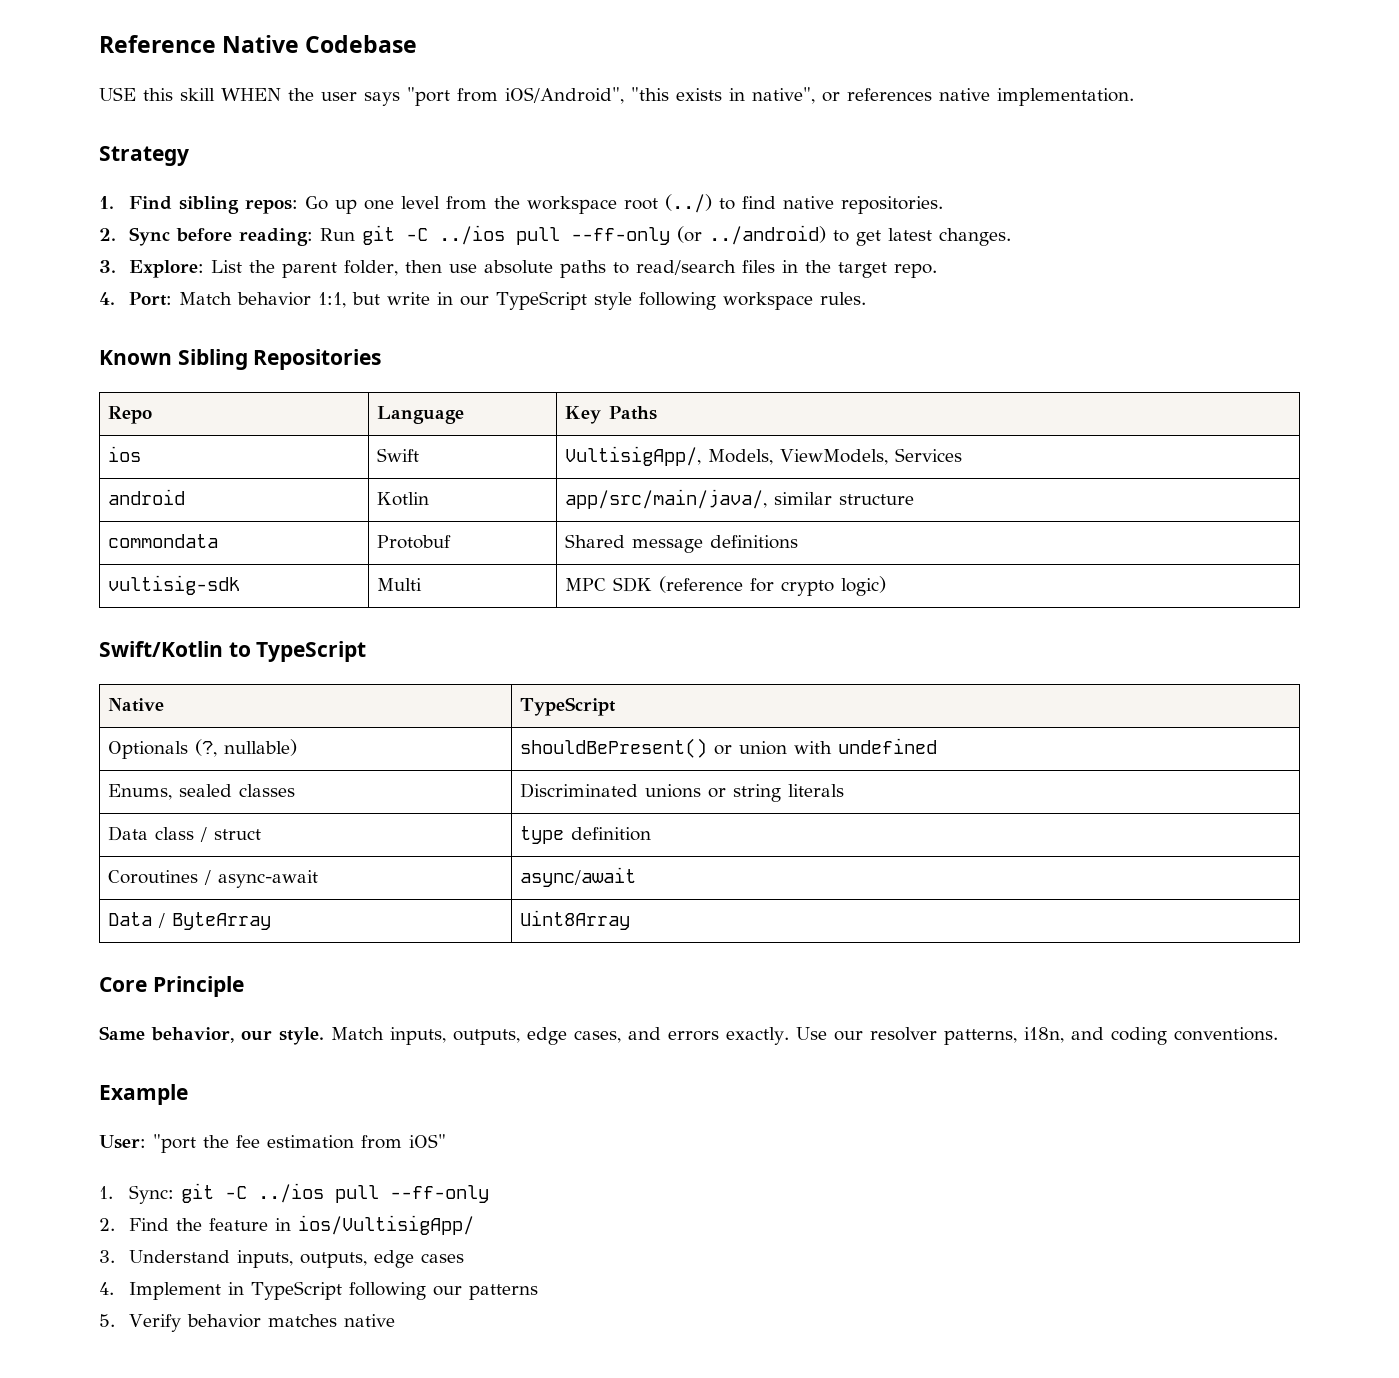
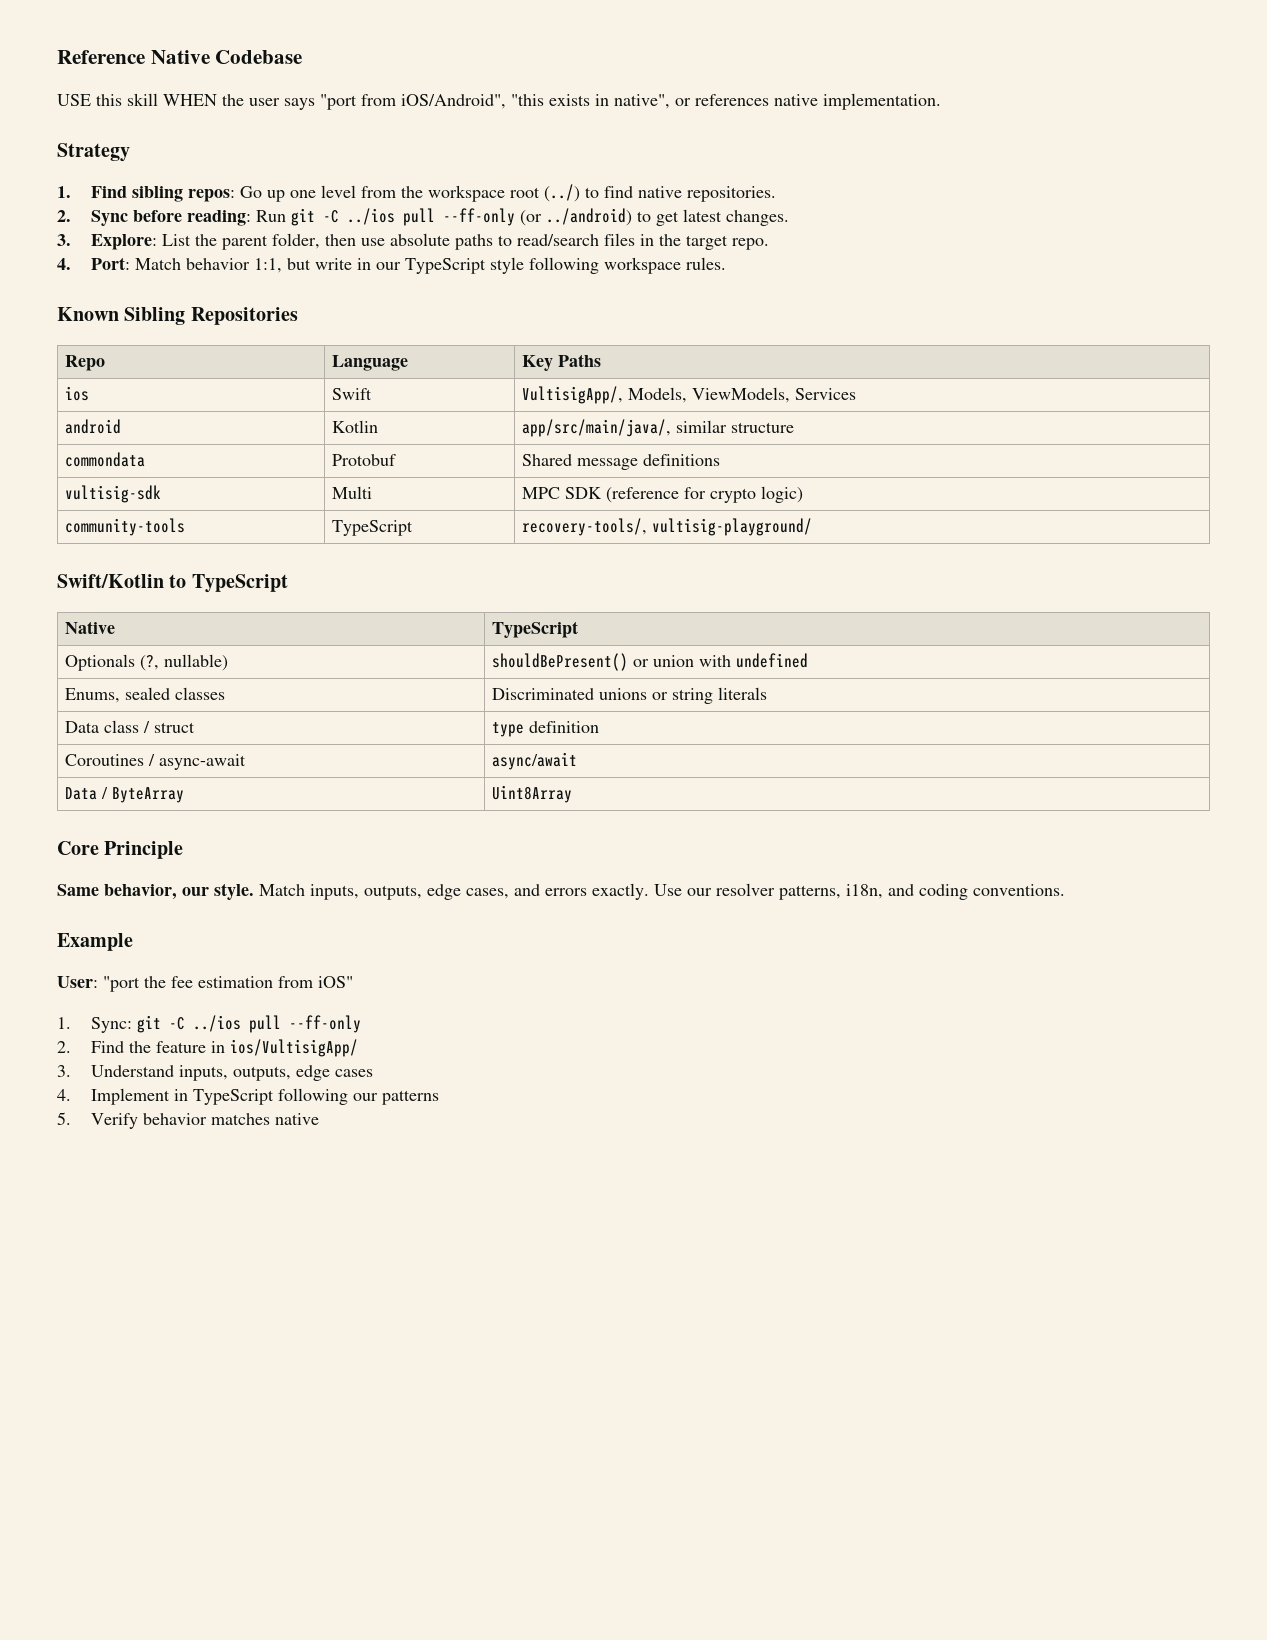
(886, 586) none -> [64,518,185,536] [331,520,413,536] [521,518,812,536] // community-tools | TypeScript | recovery-tools/, vultisig-playground/

